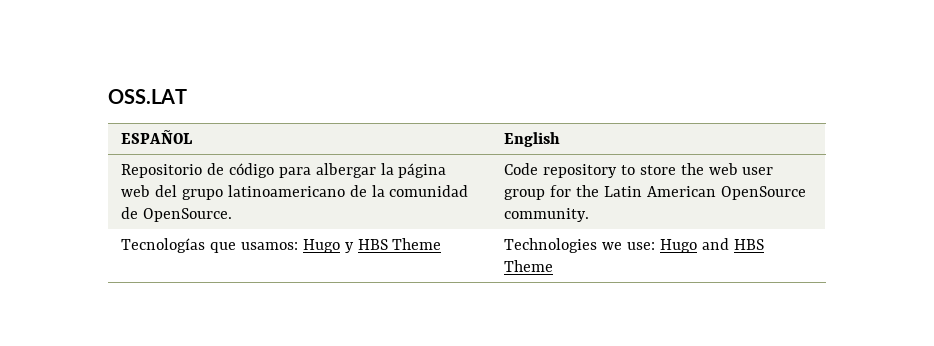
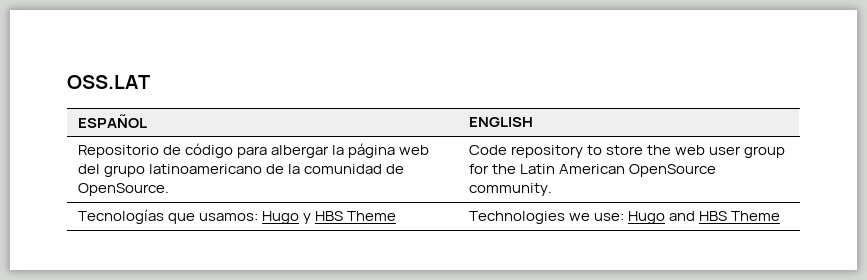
[504,132,561,147] English -> [469,117,534,127] ENGLISH

